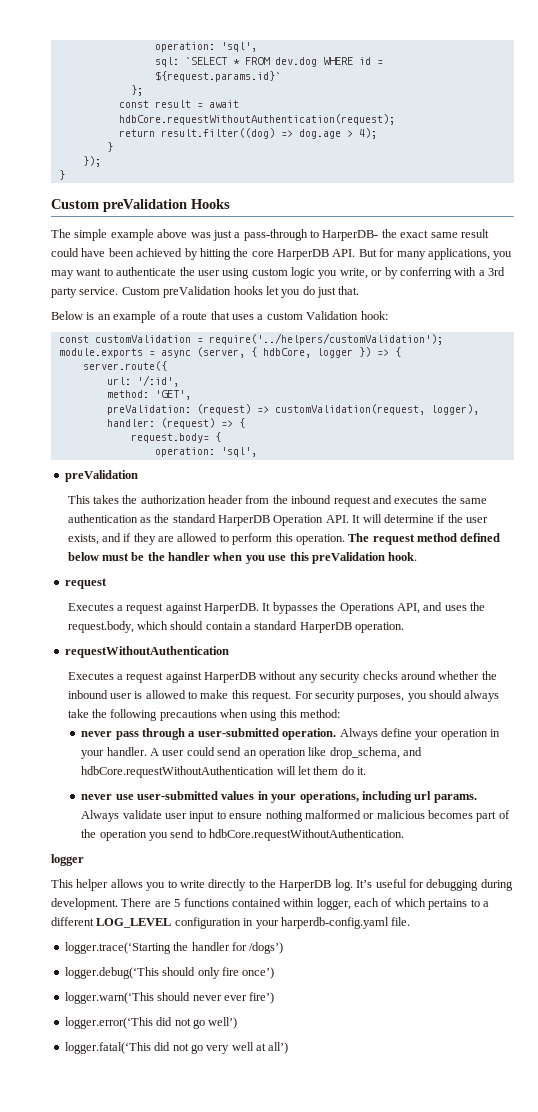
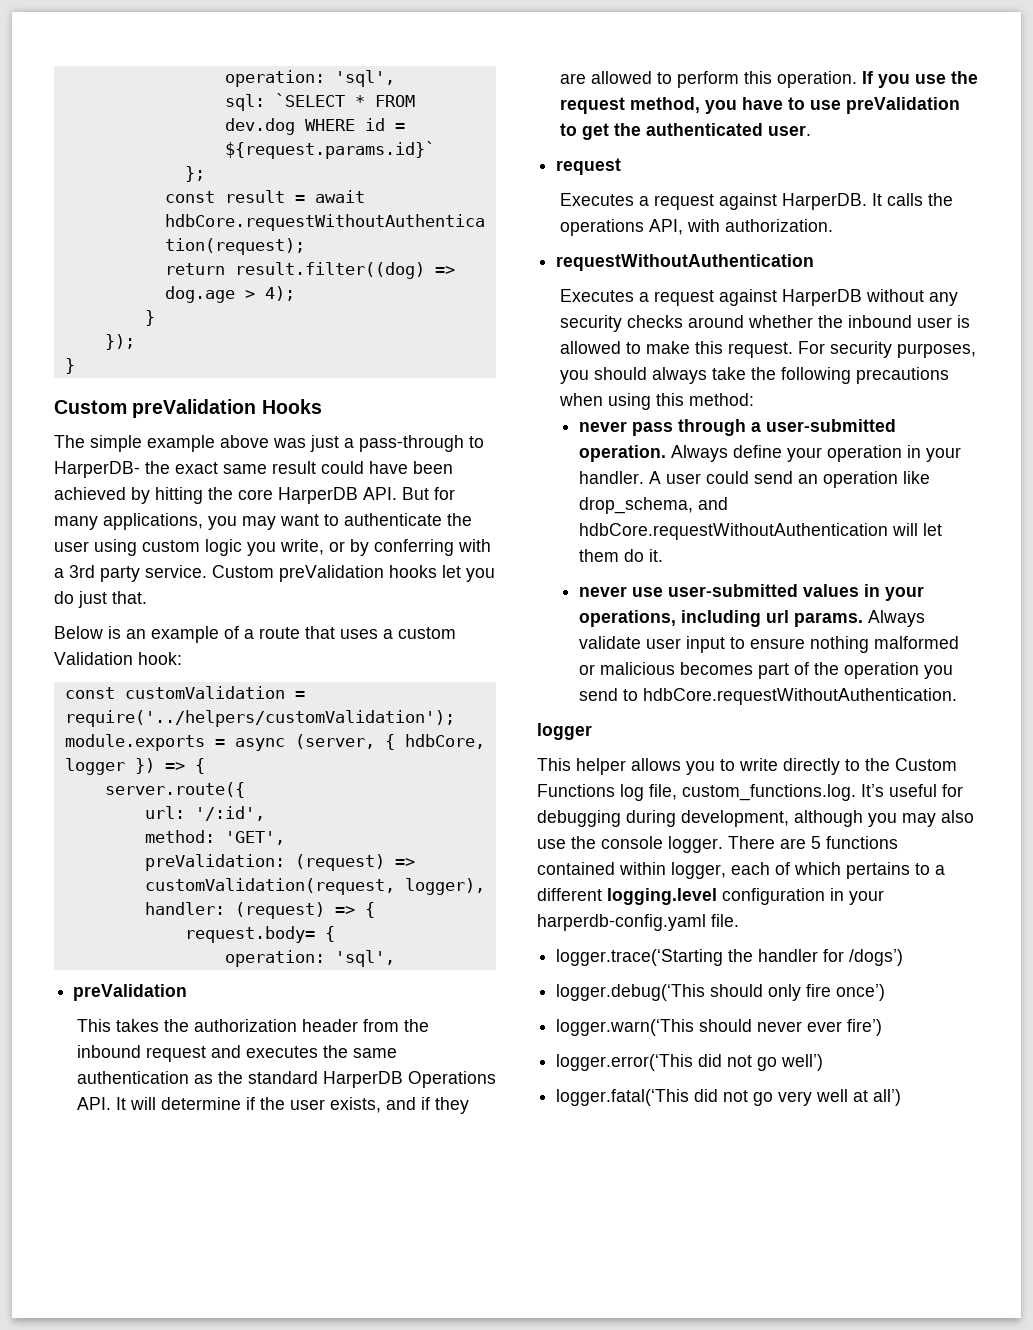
[273,515,324,526] Operation -> [407,1071,496,1088] Operations
[348,533,501,545] [67,552,418,564] The request method defined below must be the handler when you use this preValidation hook. -> [861,71,978,88] [559,97,960,114] [559,123,811,140] If you use the request method, you have to use preValidation to get the authenticated user.
[272,602,486,614] [67,621,405,633] bypasses the Operations API, and uses the request.body, which should contain a standard HarperDB operation. -> [886,193,953,206] [559,219,833,236] calls the operations API, with authorization.
[279,879,353,891] HarperDB log. -> [895,758,957,771] [537,784,856,801] Custom Functions log file, custom_functions.log.
[51,898,118,910] development. -> [681,810,974,827] [537,836,723,853] development, although you may also use the console logger.
[96,918,172,928] LOG_LEVEL -> [607,888,717,905] logging.level

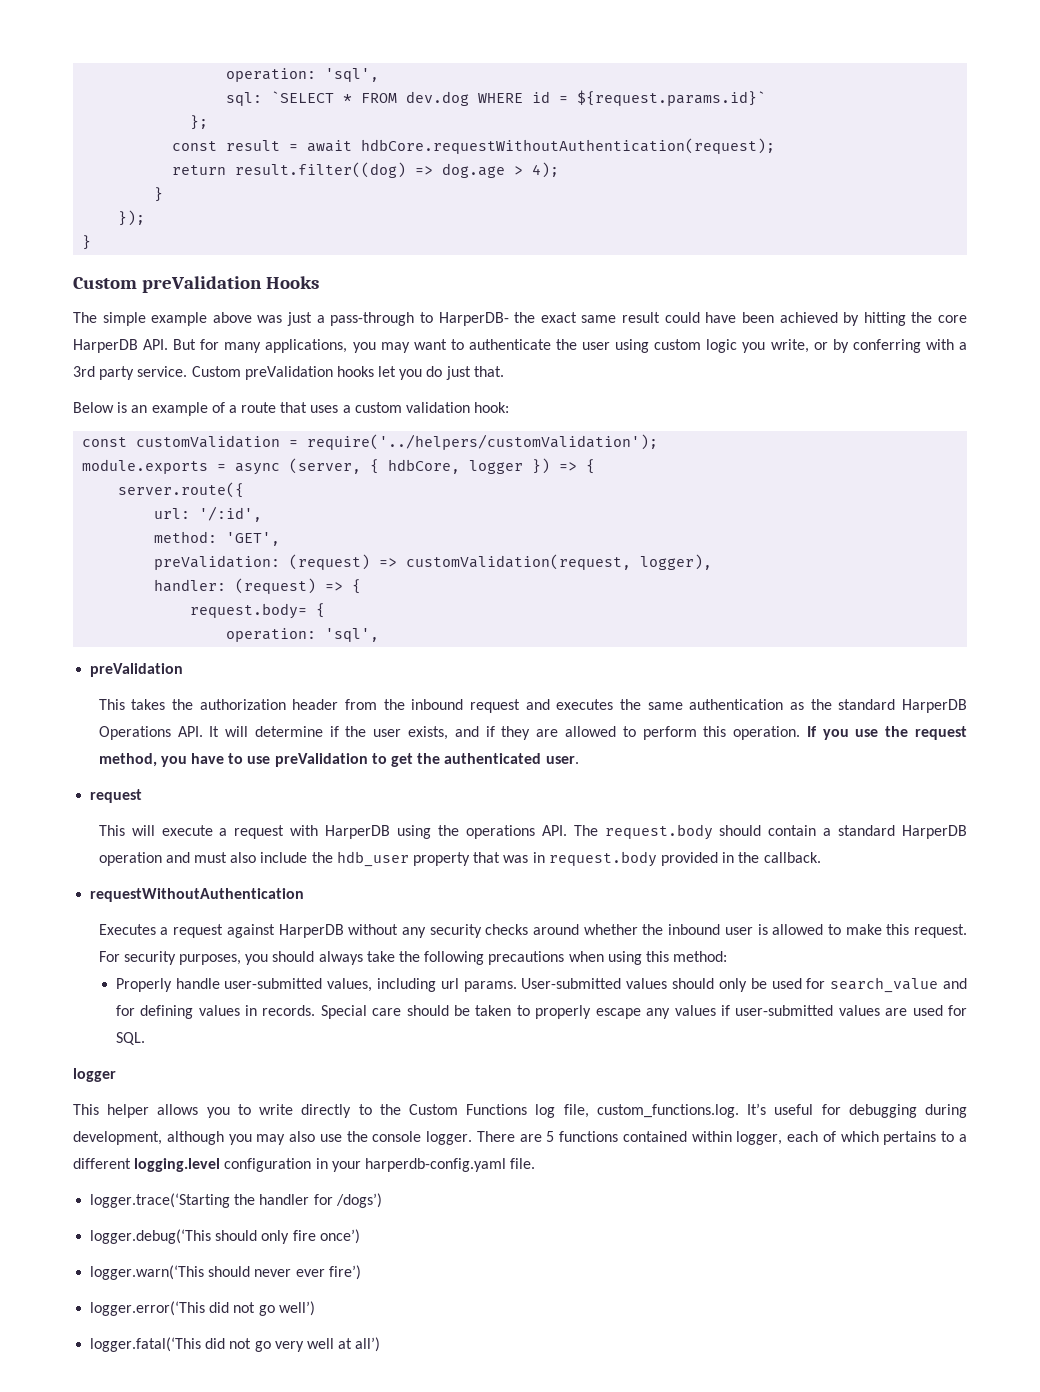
[54,652,133,665] Validation -> [406,402,471,413] validation
[559,193,953,210] [559,219,833,236] Executes a request against HarperDB. It calls the operations API, with authorization. -> [98,824,968,840] [98,851,821,867] This will execute a request with HarperDB using the operations API. The request.body should contain a standard HarperDB operation and must also include the hdb_user property that was in request.body provided in the callback.
[579,419,897,436] [579,445,962,462] [579,471,931,488] [579,497,729,514] [579,523,943,540] [579,549,664,562] [579,584,925,601] [579,610,926,627] [579,636,960,653] [579,662,954,679] [579,688,958,705] never pass through a user-submitted operation. Always define your operation in your handler. A user could send an operation like drop_schema, and hdbCore.requestWithoutAuthentication will let them do it. // never use user-submitted values in your operations, including url params. Always validate user input to ensure nothing malformed or malicious becomes part of the operation you send to hdbCore.requestWithoutAuthentication. -> [115,977,967,993] [115,1005,968,1019] [115,1032,145,1045] Properly handle user-submitted values, including url params. User-submitted values should only be used for search_value and for defining values in records. Special care should be taken to properly escape any values if user-submitted values are used for SQL.

